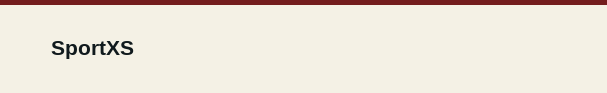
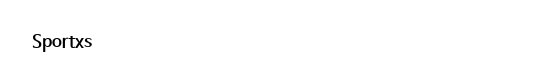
[51,41,134,59] SportXS -> [32,34,92,52] Sportxs

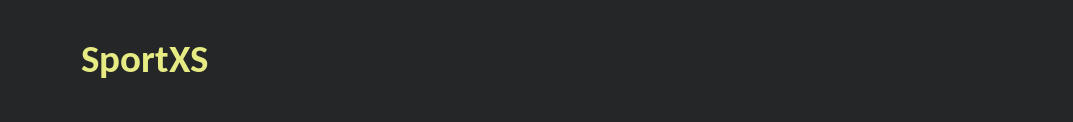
[32,34,92,52] Sportxs -> [81,47,208,78] SportXS

